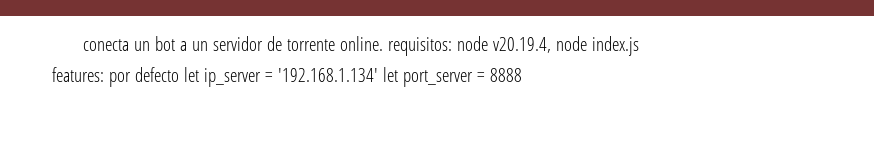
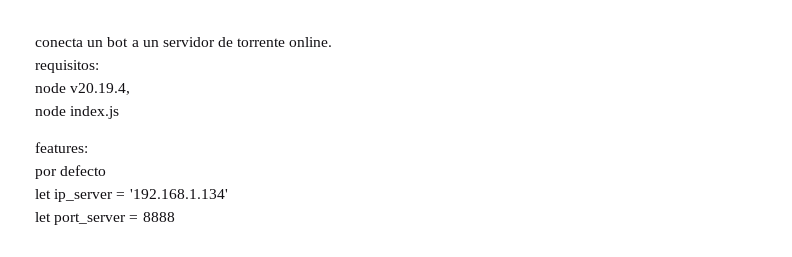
(384, 43) none -> (333, 42) //
(453, 46) none -> (99, 66) //
(552, 45) none -> (131, 89) //
(104, 74) none -> (88, 147) //
(179, 74) none -> (107, 170) //
(378, 75) none -> (228, 194) //

